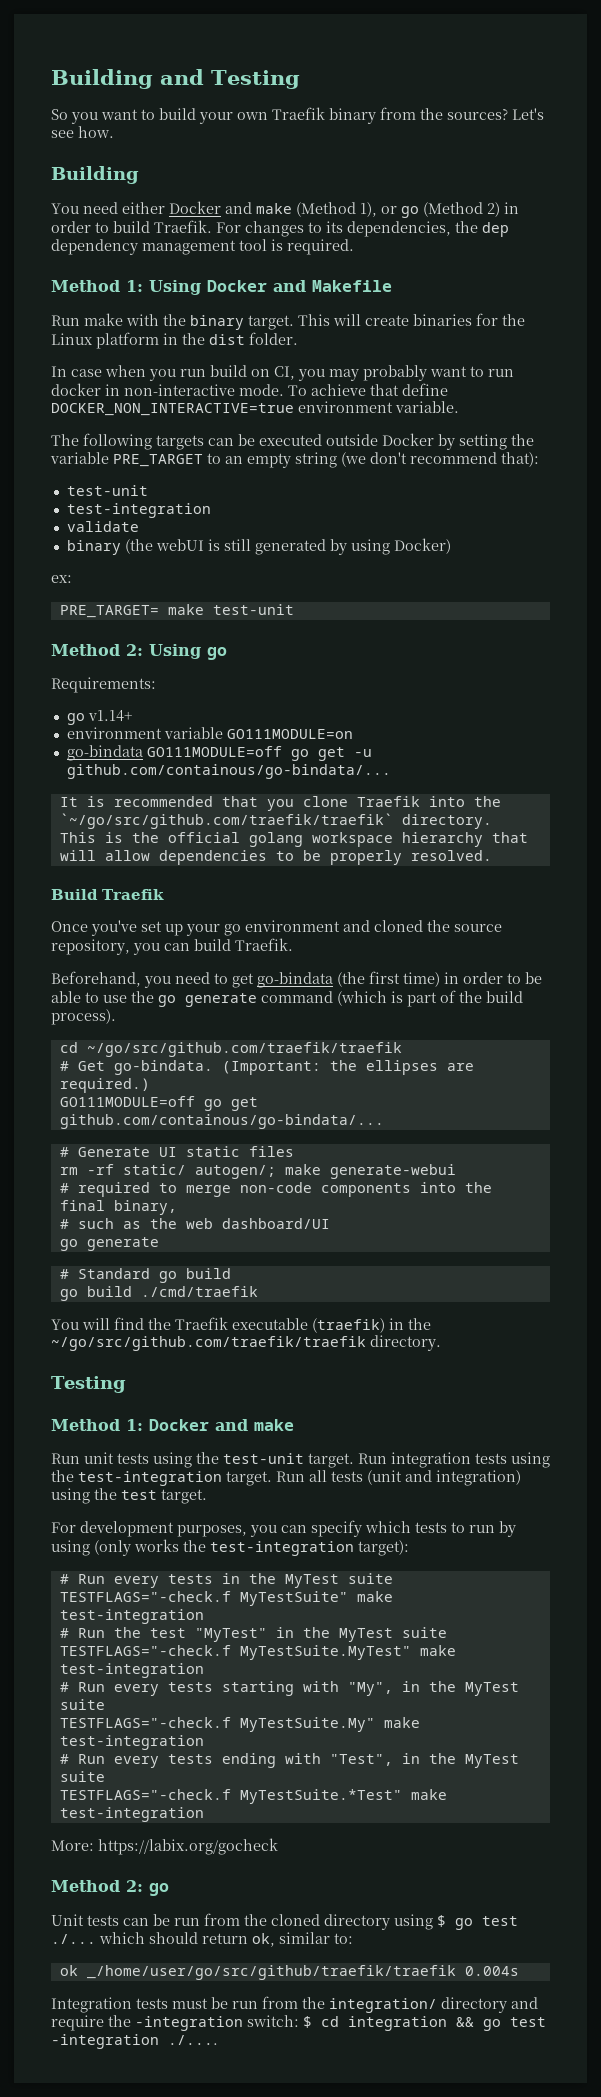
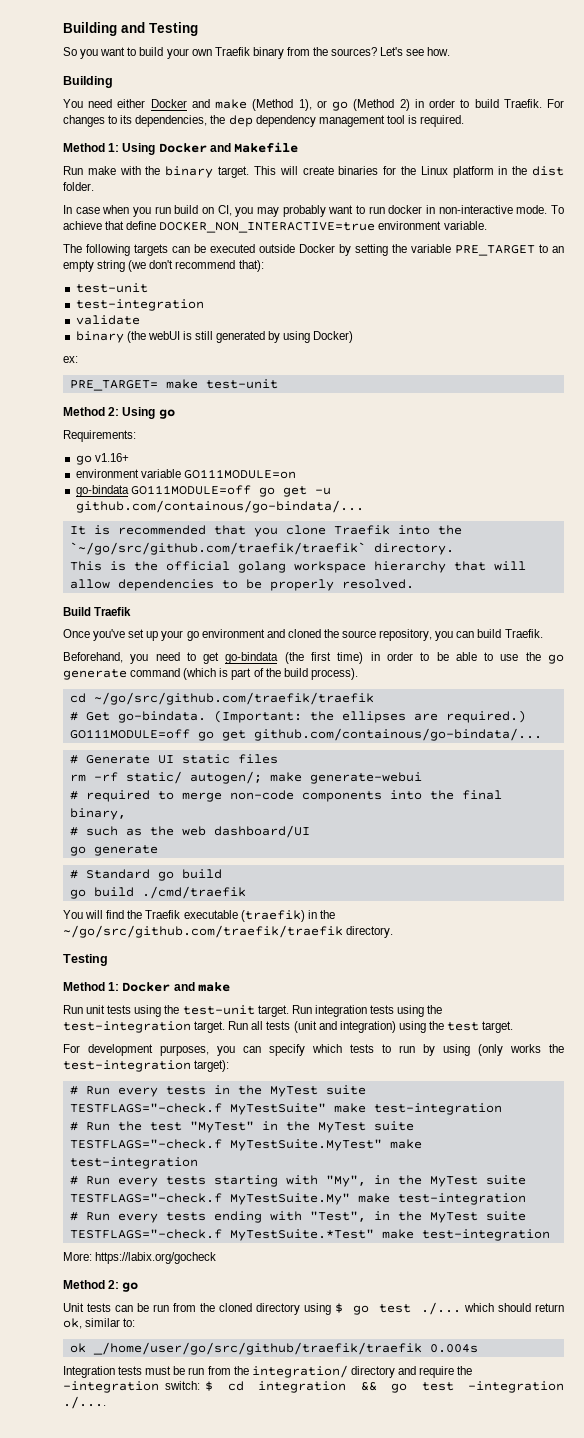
[87,710,132,722] v1.14+ -> [94,453,129,462] v1.16+

